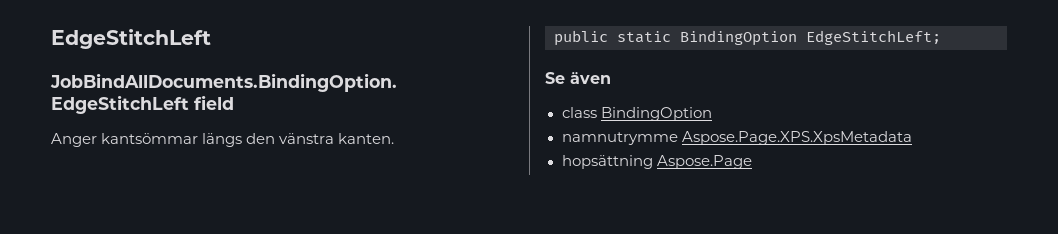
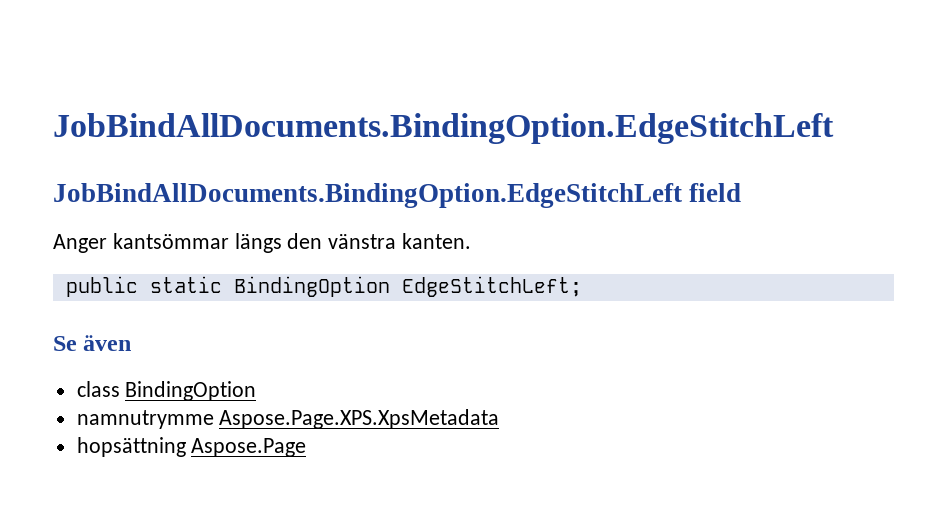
[51,29,211,49] EdgeStitchLeft -> [53,113,834,144] JobBindAllDocuments.BindingOption.EdgeStitchLeft

